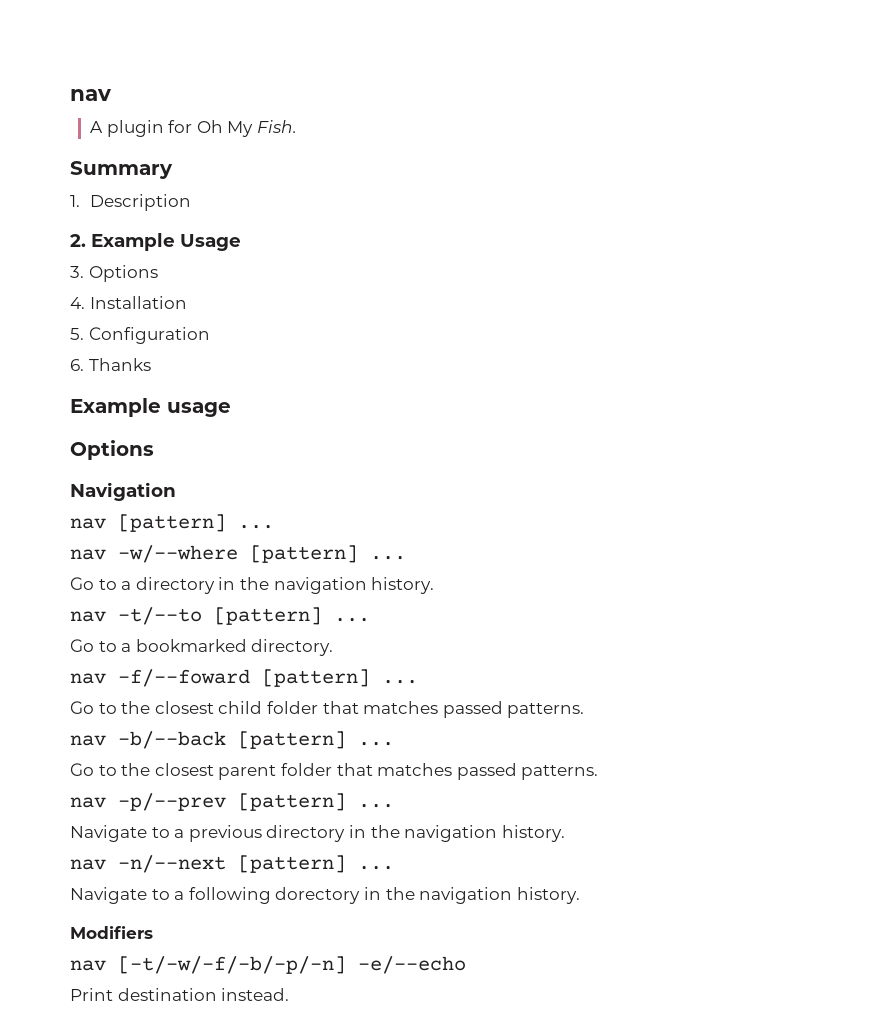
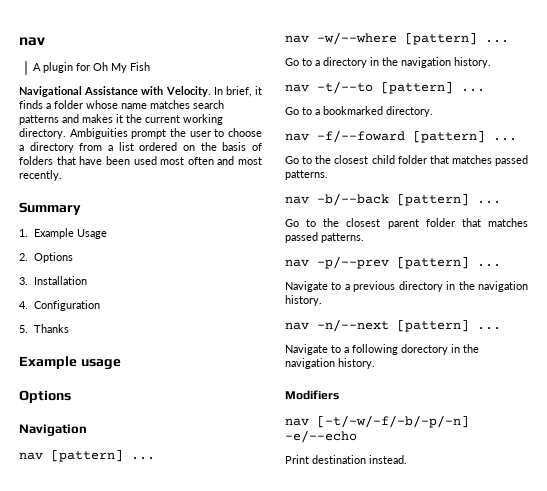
[256,120,297,133] Fish. -> [129,62,150,71] [19,86,262,97] [19,100,224,109] [19,114,223,125] [19,128,262,139] [19,142,262,153] [19,156,262,165] [19,170,62,181] Fish // Navigational Assistance with Velocity. In brief, it finds a folder whose name matches search patterns and makes it the current working directory. Ambiguities prompt the user to choose a directory from a list ordered on the basis of folders that have been used most often and most recently.
[89,194,191,211] [70,234,86,247] Description // 2. -> (28, 233) none
[70,265,158,282] [70,297,85,309] 3. Options // 4. -> [19,252,73,263] [19,277,28,285] 2. Options // 3.
[70,328,84,340] 5. -> [19,301,28,309] 4.
[70,359,84,371] 6. -> [19,325,28,333] 5.

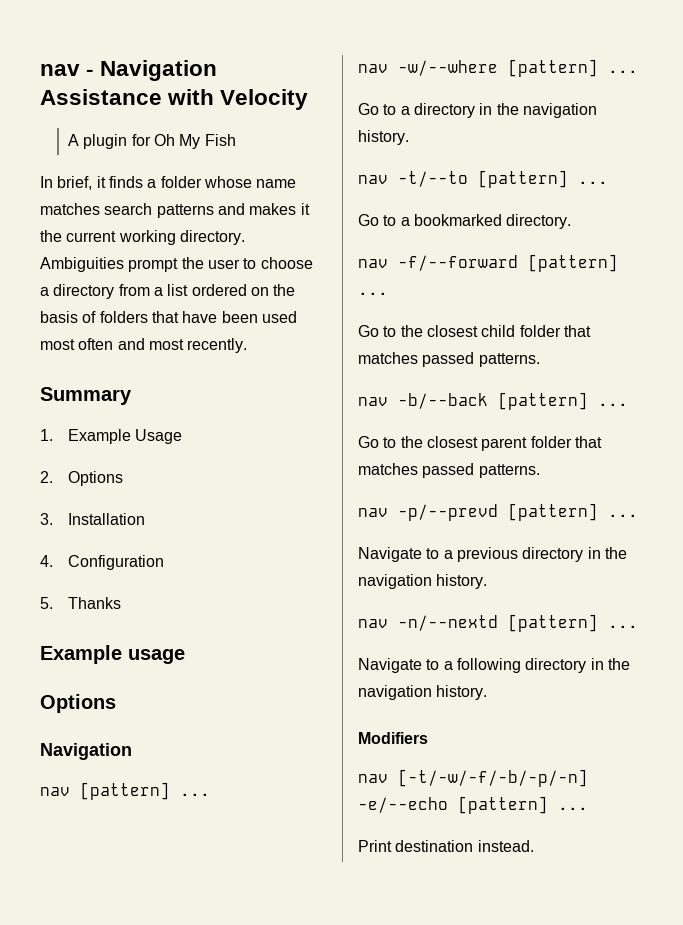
[19,37,45,46] nav -> [40,60,218,81] [40,89,309,110] nav - Navigation Assistance with Velocity
[19,86,211,97] Navigational Assistance with Velocity. -> (236, 140) none
[317,130,405,143] -f/--foward -> [398,255,518,271] -f/--forward
[317,256,389,269] -p/--prev -> [398,504,498,521] -p/--prevd
[317,319,389,332] -n/--next -> [398,615,498,631] -n/--nextd
[401,344,448,355] dorectory -> [525,658,587,673] directory
(357, 436) none -> [458,796,588,814] [pattern] ...

